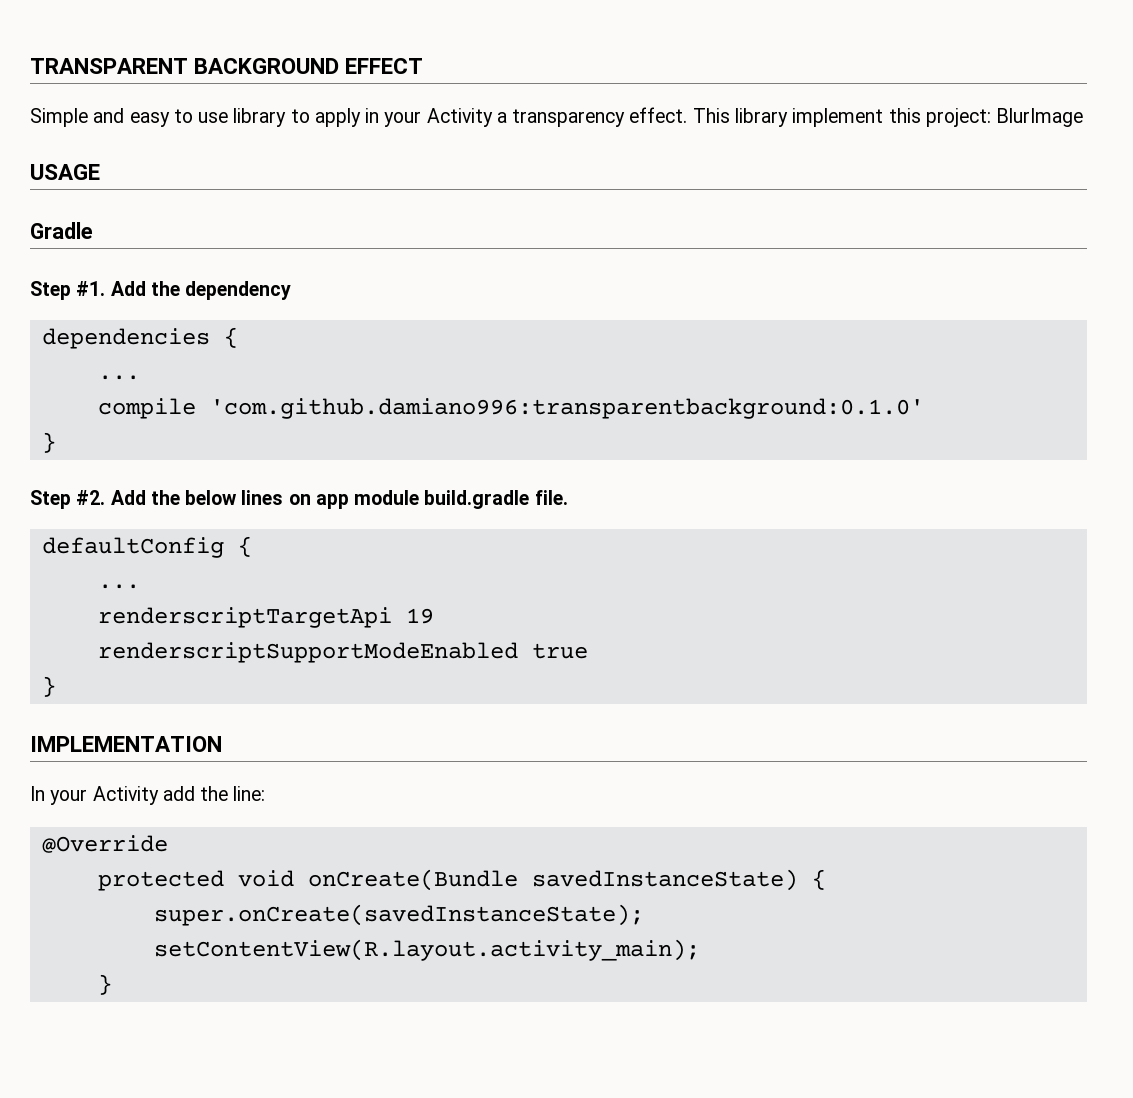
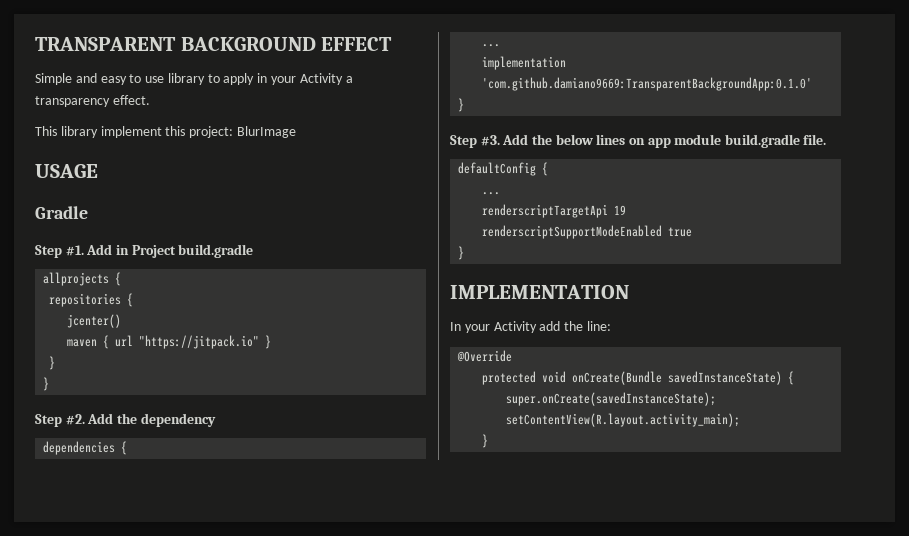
(688, 115) none -> (150, 100) //
(146, 288) none -> [115,244,254,258] [43,272,122,286] [49,293,134,307] [67,314,122,328] [67,335,272,349] [49,356,56,370] [43,377,50,391] [35,413,114,427] in Project build.gradle // allprojects { // repositories { // jcenter() // maven { url "https://jitpack.io" } // } // } // Step #2. Add
[97,398,924,419] [41,432,56,453] [30,490,106,509] compile 'com.github.damiano996:transparentbackground:0.1.0' // } // Step #2. -> [482,56,567,70] [482,77,813,91] [458,98,465,112] [450,135,500,148] implementation 'com.github.damiano9669:TransparentBackgroundApp:0.1.0' // } // Step #3.

